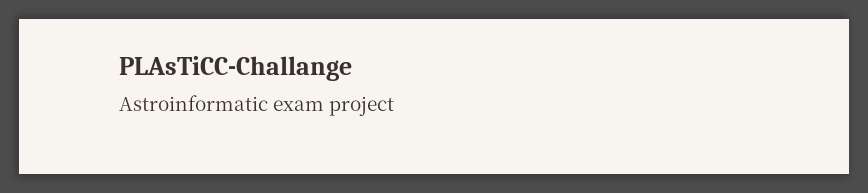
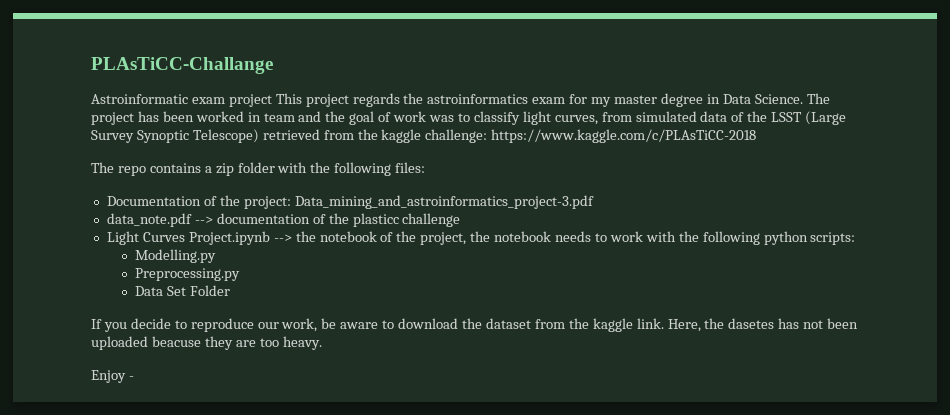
(395, 106) none -> [275,93,830,107] [91,111,847,125] [91,129,757,143] [91,162,426,176] [106,195,594,209] [106,213,461,227] [106,231,856,245] [135,249,217,263] [135,268,241,281] [135,285,230,296] [91,318,859,332] [91,336,322,350] [91,370,134,383] This project regards the astroinformatics exam for my master degree in Data Science. The project has been worked in team and the goal of work was to classify light curves, from simulated data of the LSST (Large Survey Synoptic Telescope) retrieved from the kaggle challenge: https://www.kaggle.com/c/PLAsTiCC-2018 // The repo contains a zip folder with the following files: // Documentation of the project: Data_mining_and_astroinformatics_project-3.pdf // data_note.pdf --> documentation of the plasticc challenge // Light Curves Project.ipynb --> the notebook of the project, the notebook needs to work with the following python scripts: // Modelling.py // Preprocessing.py // Data Set Folder // If you decide to reproduce our work, be aware to download the dataset from the kaggle link. Here, the dasetes has not been uploaded beacuse they are too heavy. // Enjoy -

